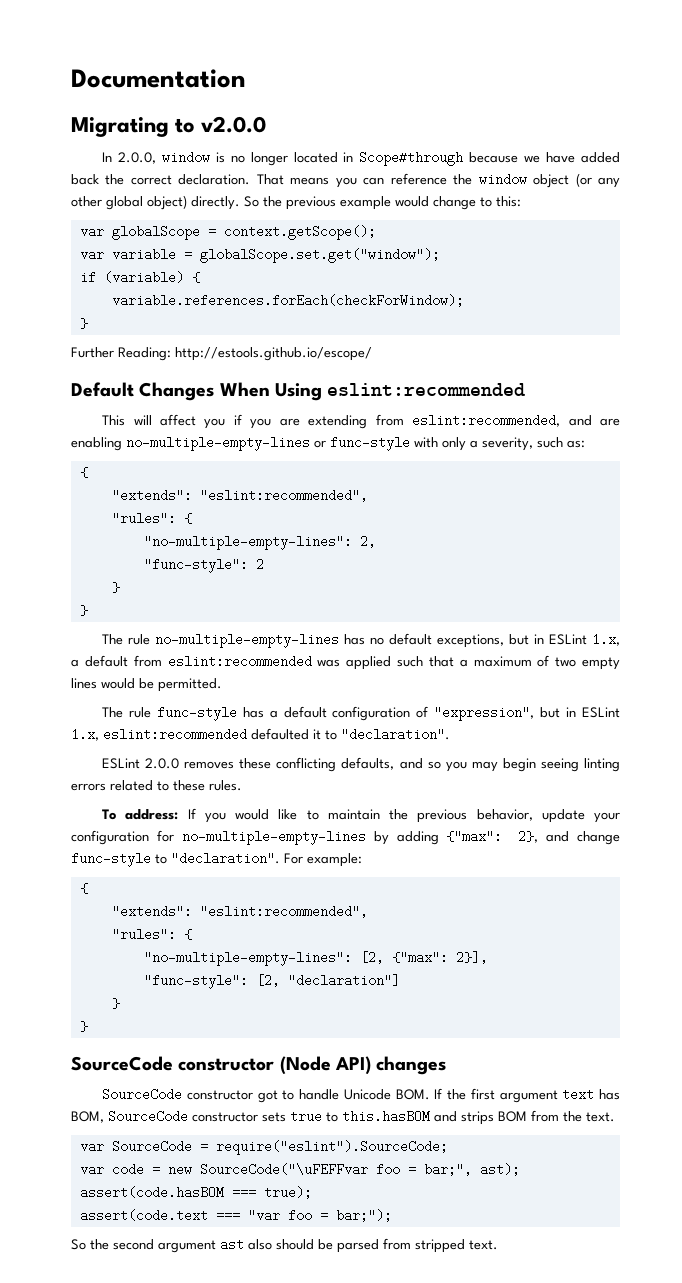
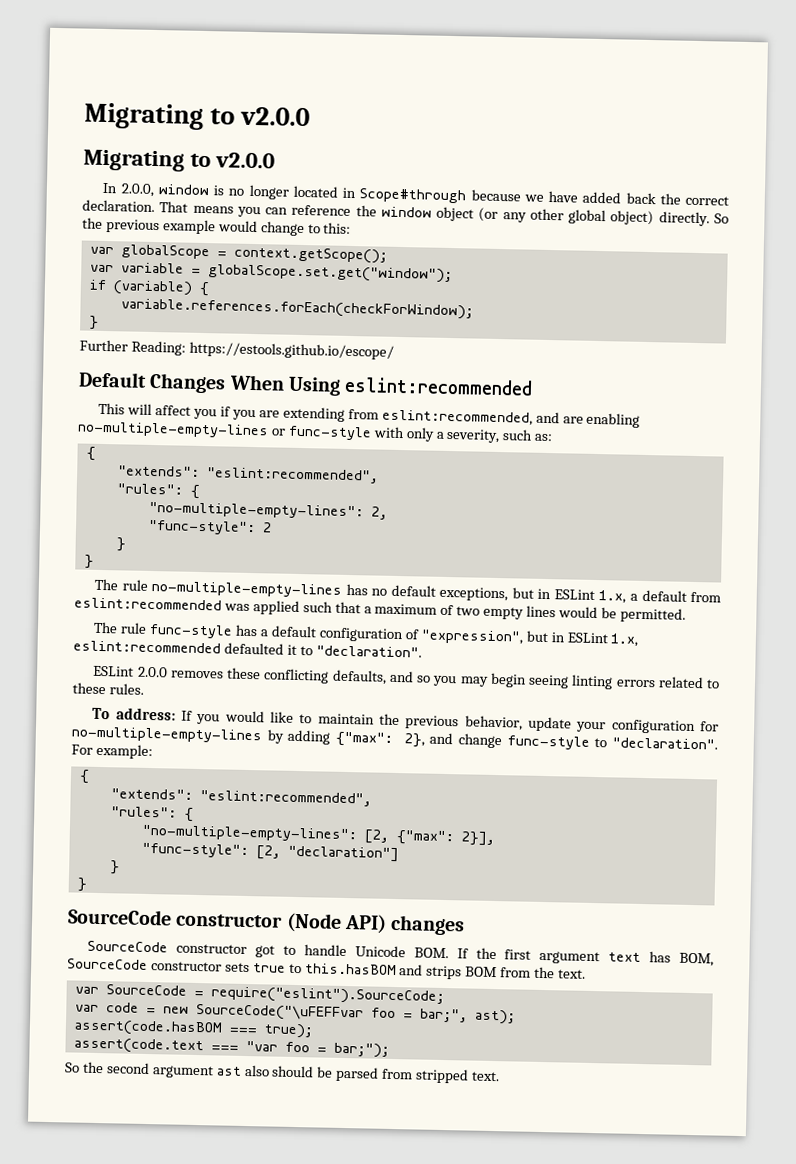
[71,69,246,88] Documentation -> [84,102,311,130] Migrating to v2.0.0
[175,347,372,361] http://estools.github.io/escope/ -> [188,341,394,360] https://estools.github.io/escope/

